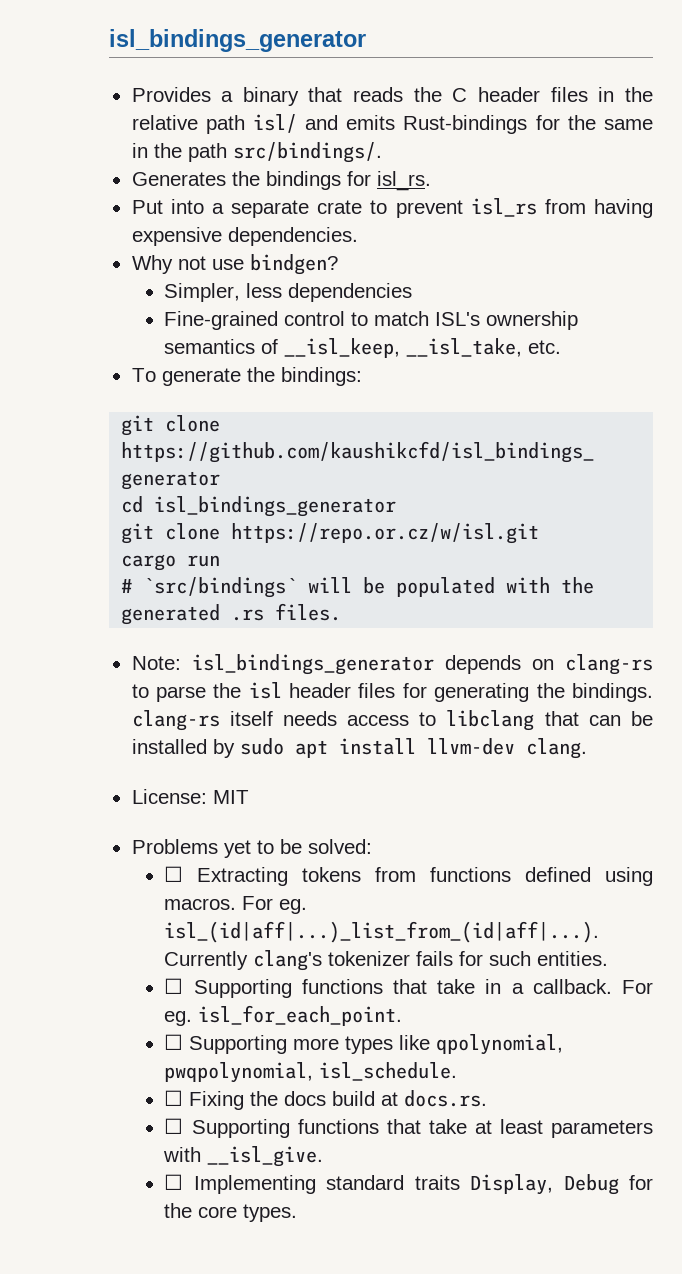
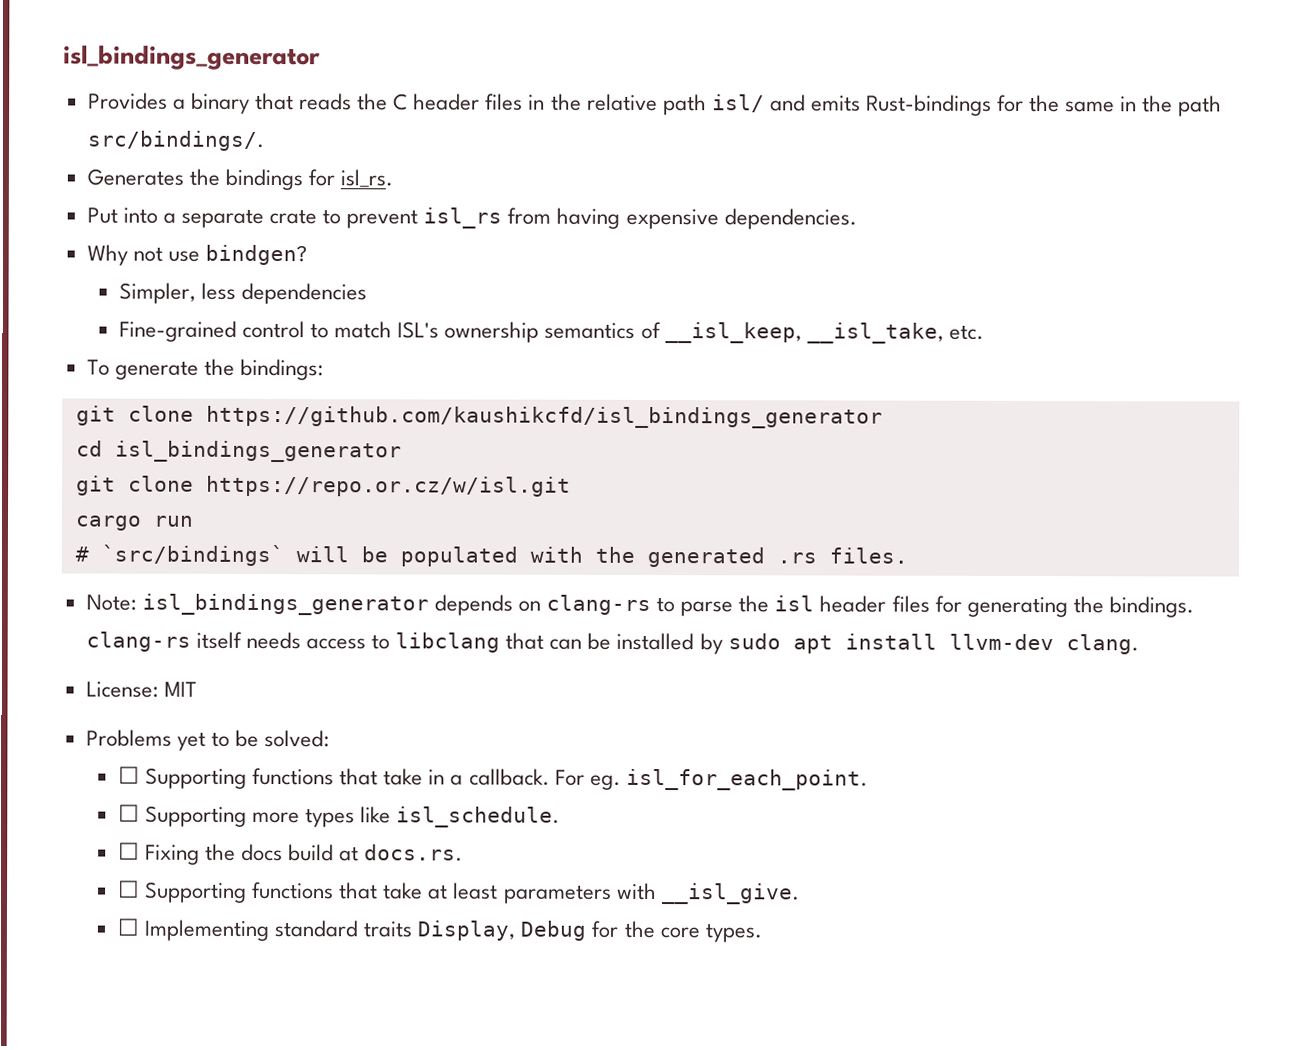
[164,866,653,886] [164,896,308,914] [164,921,600,943] [164,950,609,971] // ☐ Extracting tokens from functions defined using macros. For eg. isl_(id|aff|...)_list_from_(id|aff|...). Currently clang's tokenizer fails for such entities. -> (331, 738) none
[436,1034,564,1055] [164,1062,314,1083] qpolynomial, pwqpolynomial, -> (392, 815) none

